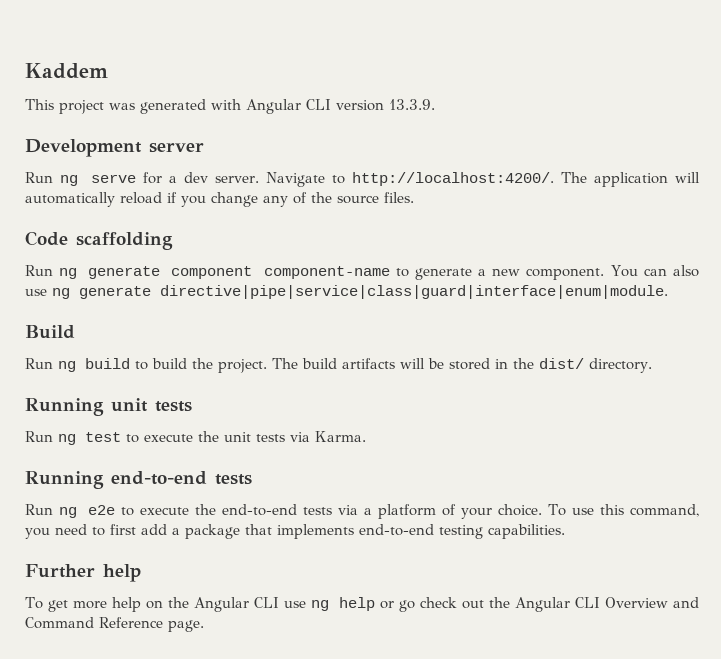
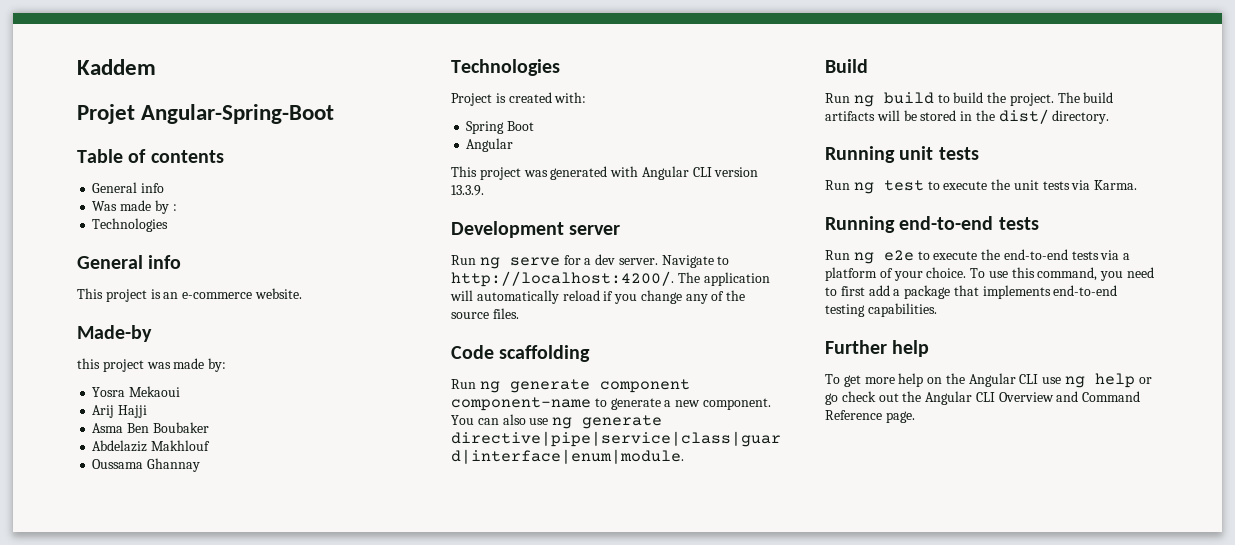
(108, 71) none -> [77,104,335,124] [77,149,224,163] [92,182,165,193] [92,200,177,214] [92,218,169,232] [77,255,182,269] [77,288,302,302] [77,325,152,342] [77,358,227,372] [92,386,181,397] [92,405,148,418] [92,422,209,433] [92,440,211,452] [92,458,201,472] [451,59,560,76] [451,92,587,106] [466,121,535,134] [466,138,514,152] // Projet Angular-Spring-Boot // Table of contents // General info // Was made by : // Technologies // General info // This project is an e-commerce website. // Made-by // this project was made by: // Yosra Mekaoui // Arij Hajji // Asma Ben Boubaker // Abdelaziz Makhlouf // Oussama Ghannay // Technologies // Project is created with: // Spring Boot // Angular

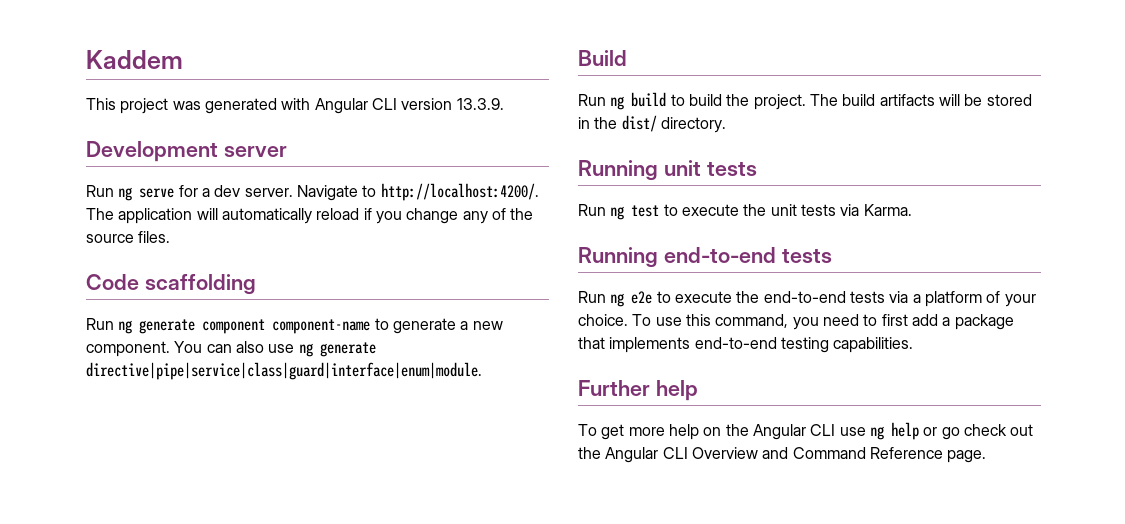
[77,104,335,124] [77,149,224,163] [92,182,165,193] [92,200,177,214] [92,218,169,232] [77,255,182,269] [77,288,302,302] [77,325,152,342] [77,358,227,372] [92,386,181,397] [92,405,148,418] [92,422,209,433] [92,440,211,452] [92,458,201,472] [451,59,560,76] [451,92,587,106] [466,121,535,134] [466,138,514,152] // Projet Angular-Spring-Boot // Table of contents // General info // Was made by : // Technologies // General info // This project is an e-commerce website. // Made-by // this project was made by: // Yosra Mekaoui // Arij Hajji // Asma Ben Boubaker // Abdelaziz Makhlouf // Oussama Ghannay // Technologies // Project is created with: // Spring Boot // Angular -> (183, 59) none

